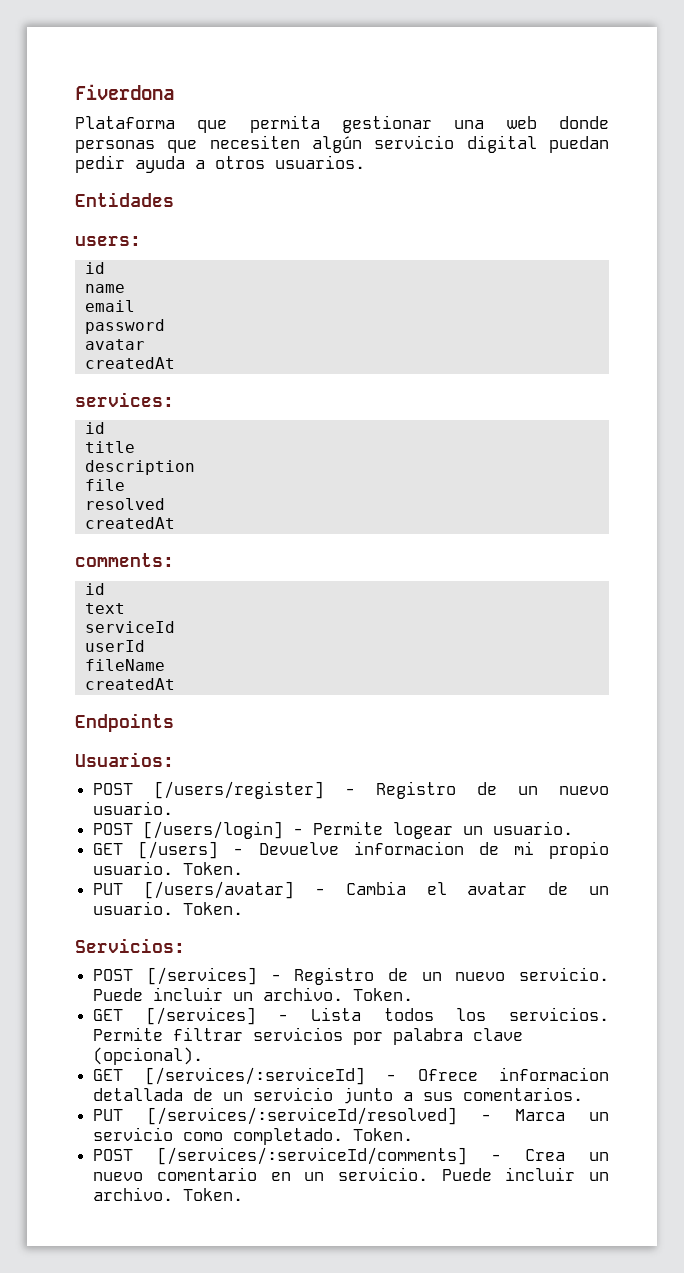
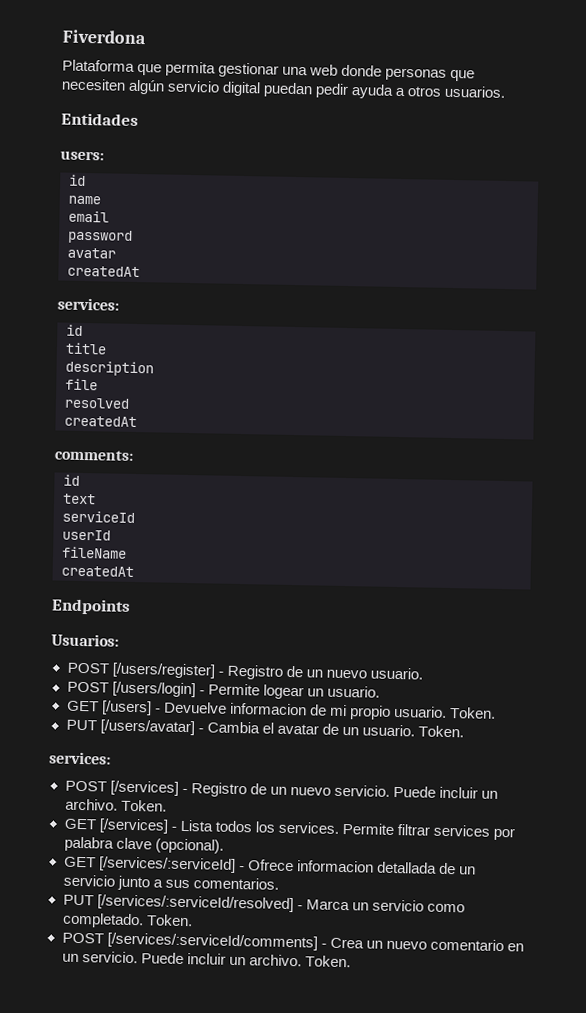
[75,938,185,953] Servicios: -> [49,751,111,765] services:
[509,1007,609,1021] servicios. -> [277,821,339,834] services.
[253,1027,344,1041] servicios -> [432,824,490,837] services

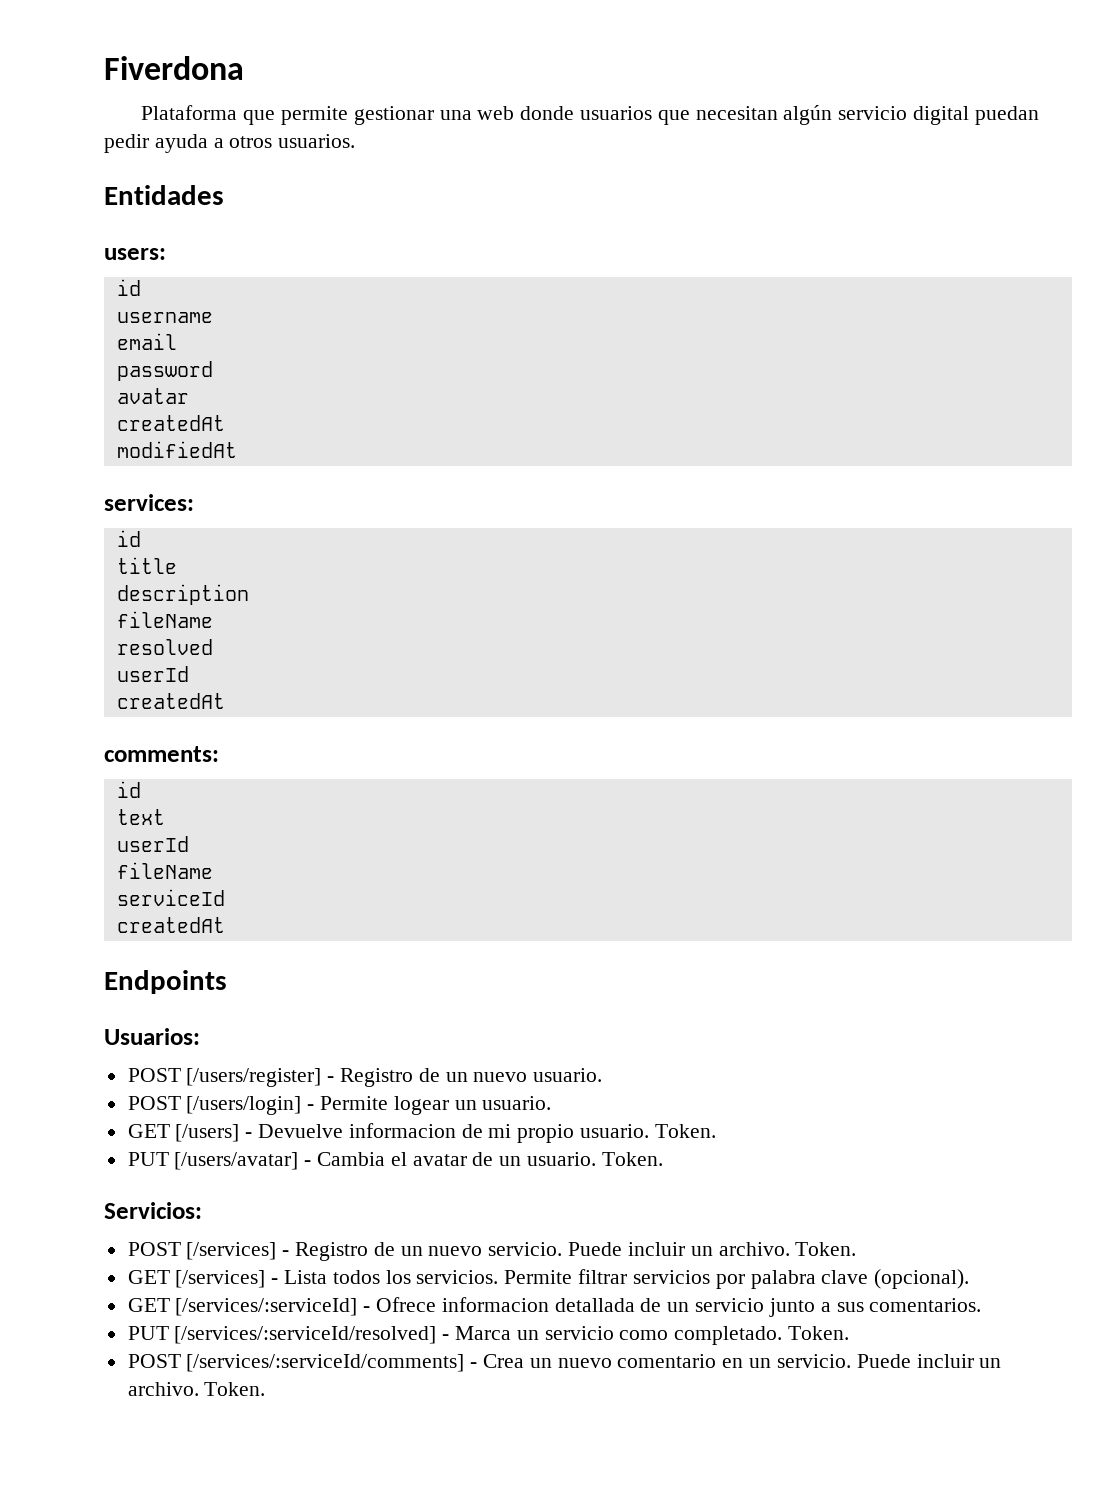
[165,61,217,77] permita -> [280,106,348,125] permite
[385,67,476,82] [61,78,126,91] personas que necesiten -> [580,106,778,125] usuarios que necesitan
[68,195,101,205] name -> [116,312,213,323] username
(140, 271) none -> [116,441,237,458] // modifiedAt
[65,378,98,391] file -> [116,611,213,628] fileName
(130, 403) none -> [116,666,189,682] // userId
[62,510,135,523] // serviceId -> (165, 817) none
(127, 552) none -> [116,889,225,906] // serviceId
[49,751,111,765] services: -> [104,1202,202,1219] Servicios:
[277,821,339,834] services. -> [416,1270,499,1284] servicios.
[432,824,490,837] services -> [632,1270,710,1284] servicios

